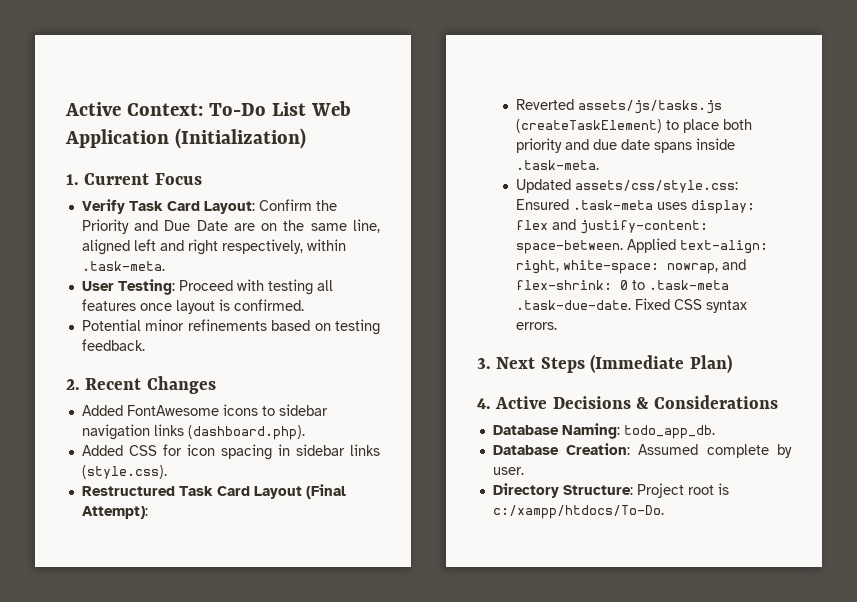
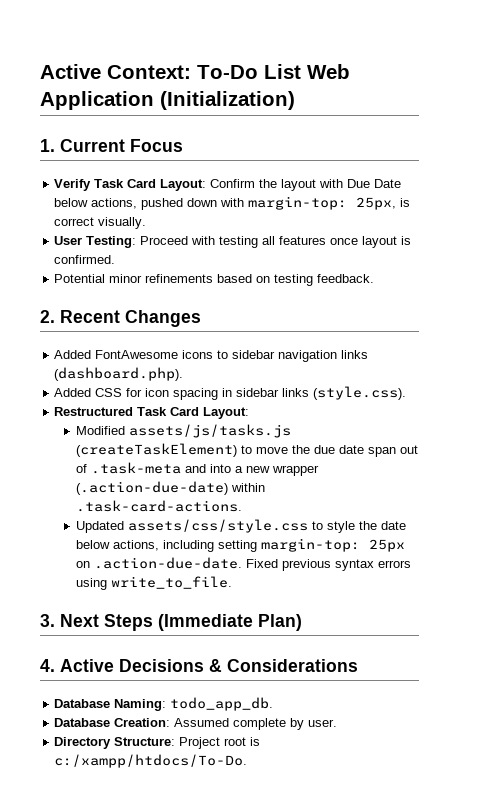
[81,219,380,234] [81,239,346,255] [81,261,165,271] Priority and Due Date are on the same line, aligned left and right respectively, within .task-meta. -> [281,179,402,191] [54,196,411,210] [54,217,147,229] layout with Due Date below actions, pushed down with margin-top: 25px, is correct visually.
[253,484,346,499] [81,506,148,519] [515,99,722,114] [515,119,752,133] [515,138,735,153] [515,160,599,170] [515,179,738,193] [515,199,755,214] [515,219,708,234] [515,238,768,254] [515,259,746,274] [515,280,729,290] [515,298,747,313] [515,322,557,330] Layout (Final Attempt): // Reverted assets/js/tasks.js (createTaskElement) to place both priority and due date spans inside .task-meta. // Updated assets/css/style.css: Ensured .task-meta uses display: flex and justify-content: space-between. Applied text-align: right, white-space: nowrap, and flex-shrink: 0 to .task-meta .task-due-date. Fixed CSS syntax errors. -> [203,407,250,419] [75,424,291,438] [75,443,418,457] [75,462,319,476] [75,481,265,495] [75,500,242,512] [75,519,406,533] [75,538,405,552] [75,557,411,571] [75,576,232,590] Layout: // Modified assets/js/tasks.js (createTaskElement) to move the due date span out of .task-meta and into a new wrapper (.action-due-date) within .task-card-actions. // Updated assets/css/style.css to style the date below actions, including setting margin-top: 25px on .action-due-date. Fixed previous syntax errors using write_to_file.

